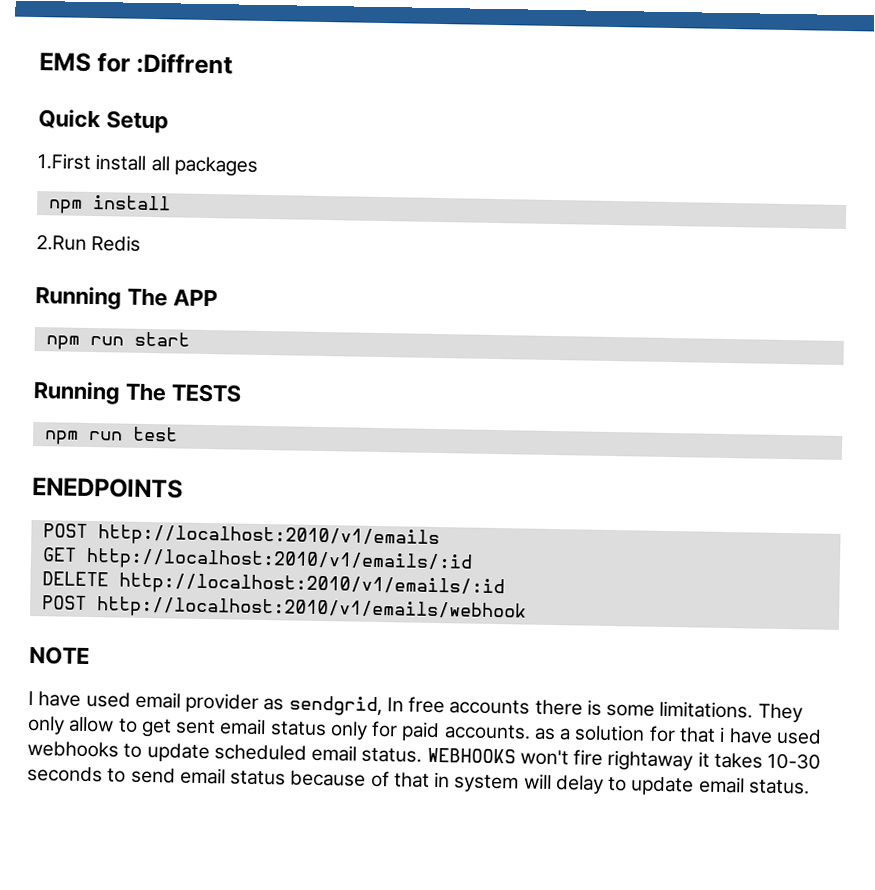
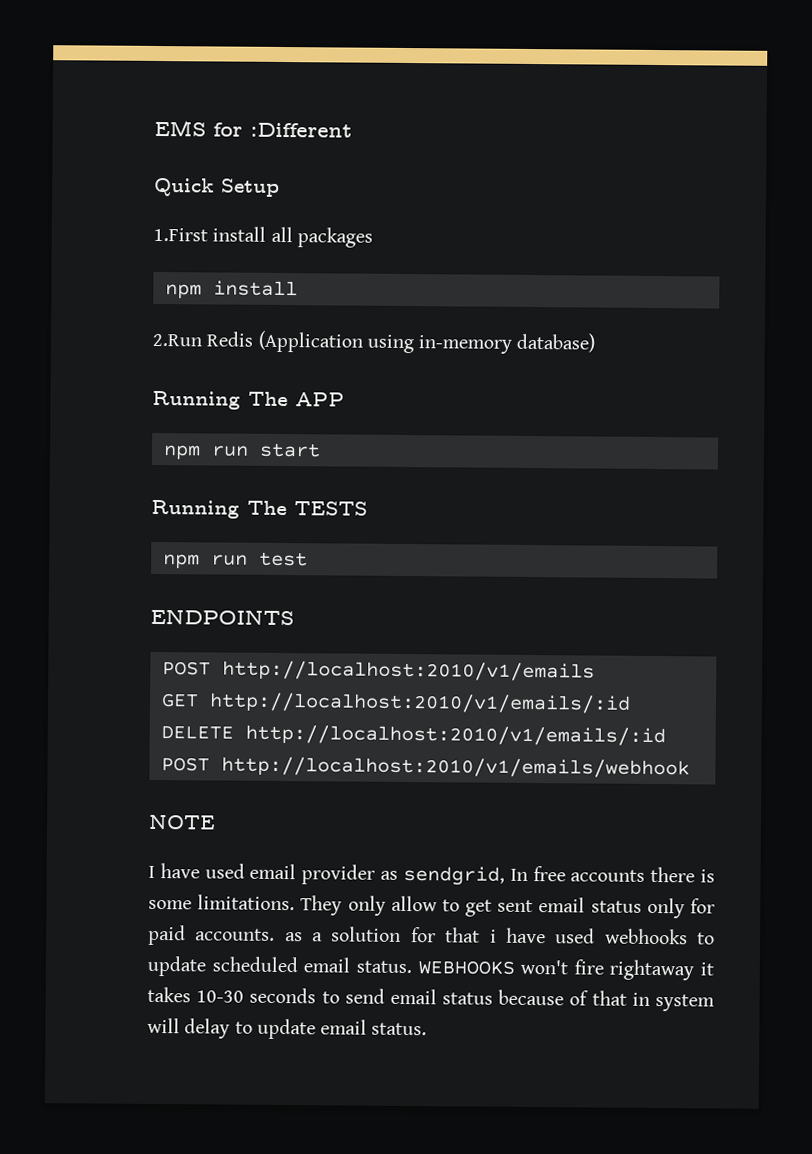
[136,52,234,75] :Diffrent -> [250,122,352,138] :Different
(142, 243) none -> [257,330,596,354] (Application using in-memory database)
[32,477,183,499] ENEDPOINTS -> [150,608,294,626] ENDPOINTS

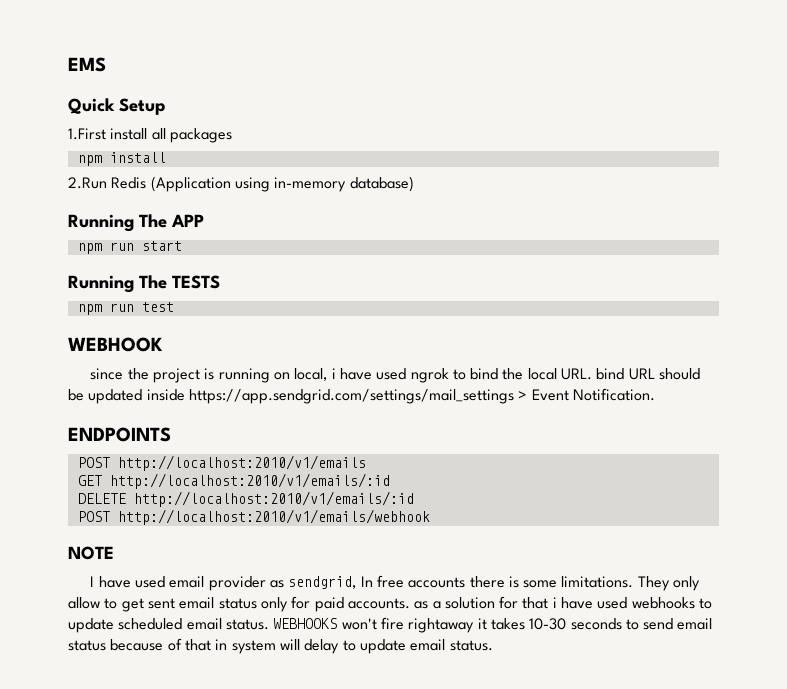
[213,122,352,138] for :Different -> (106, 64) none
(308, 559) none -> [68,337,163,352] [90,368,701,383] [68,388,655,404] // WEBHOOK // since the project is running on local, i have used ngrok to bind the local URL. bind URL should be updated inside https://app.sendgrid.com/settings/mail_settings > Event Notification.

